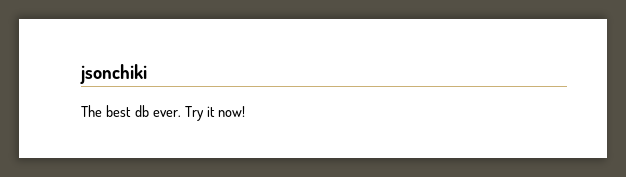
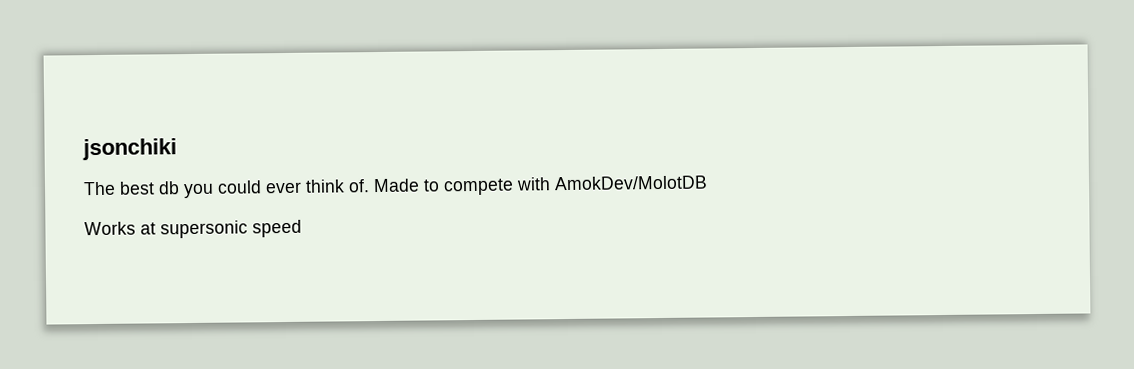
[152,106,246,121] ever. Try it now! -> [183,175,708,199] [84,219,302,239] you could ever think of. Made to compete with AmokDev/MolotDB // Works at supersonic speed

